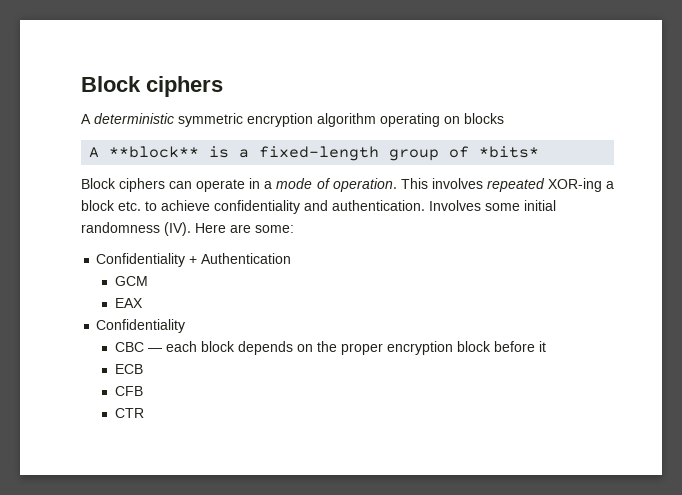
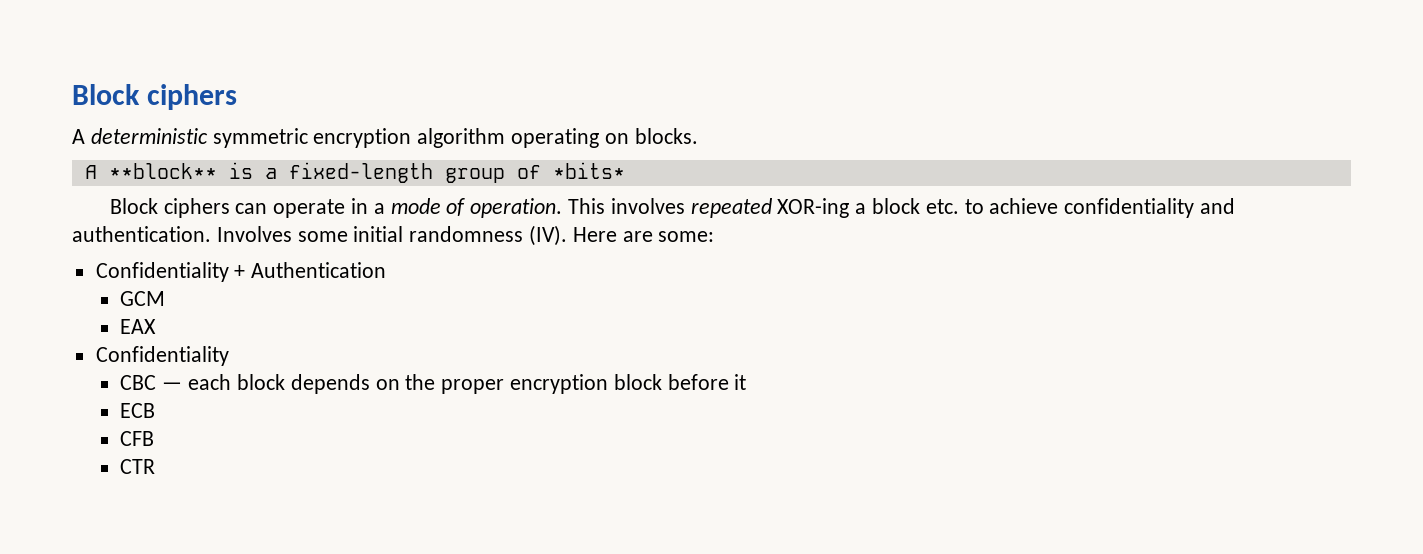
[464,113,504,124] blocks -> [634,128,698,144] blocks.

